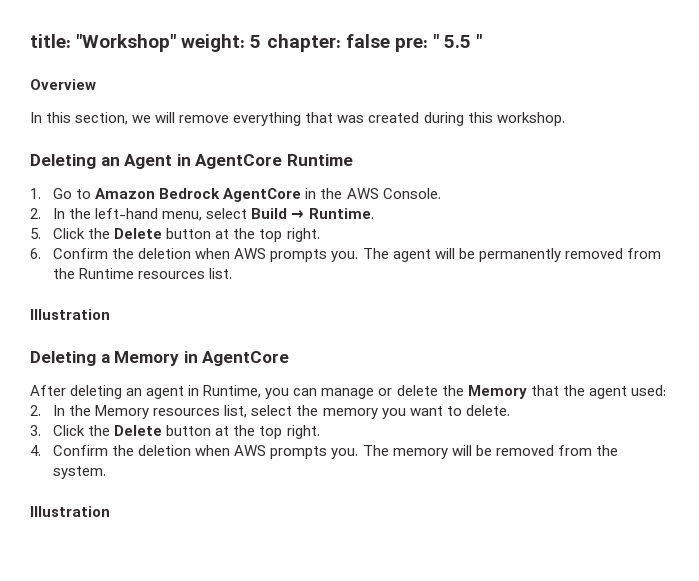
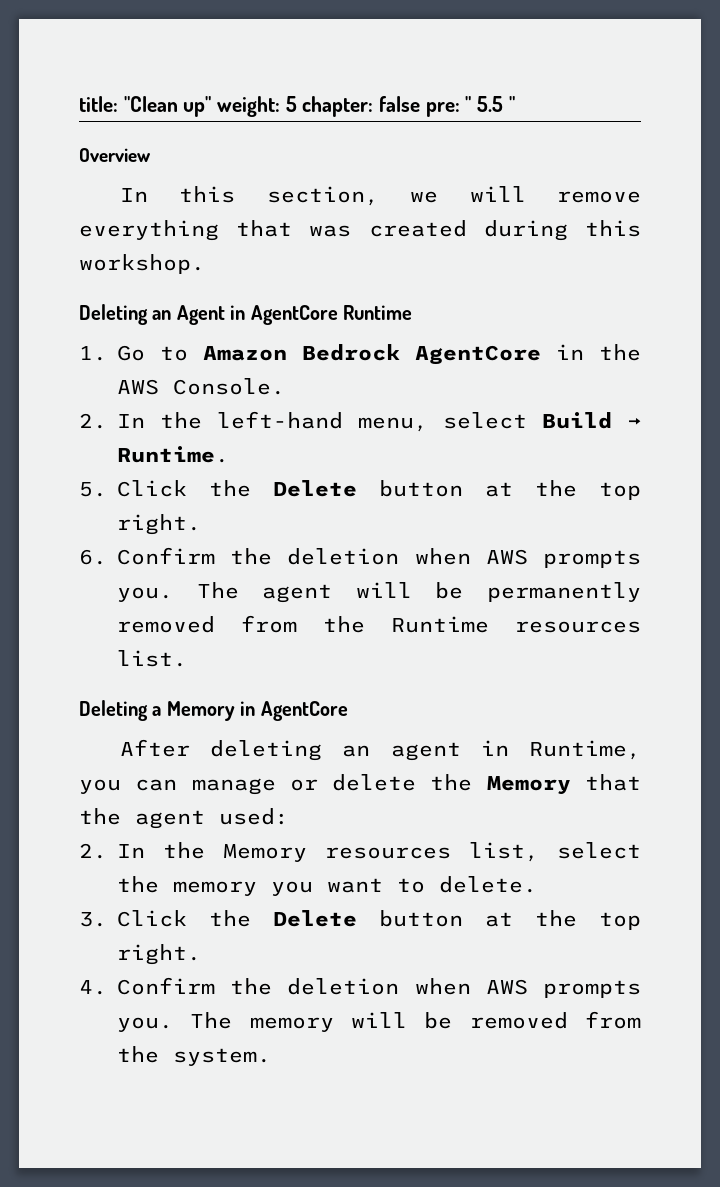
[76,34,177,52] "Workshop" -> [123,96,212,117] "Clean up"
[30,309,110,320] // Illustration -> (187, 658) none
[30,506,110,517] // Illustration -> (271, 1057) none

